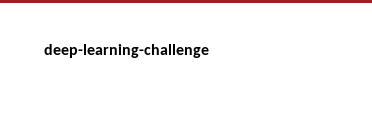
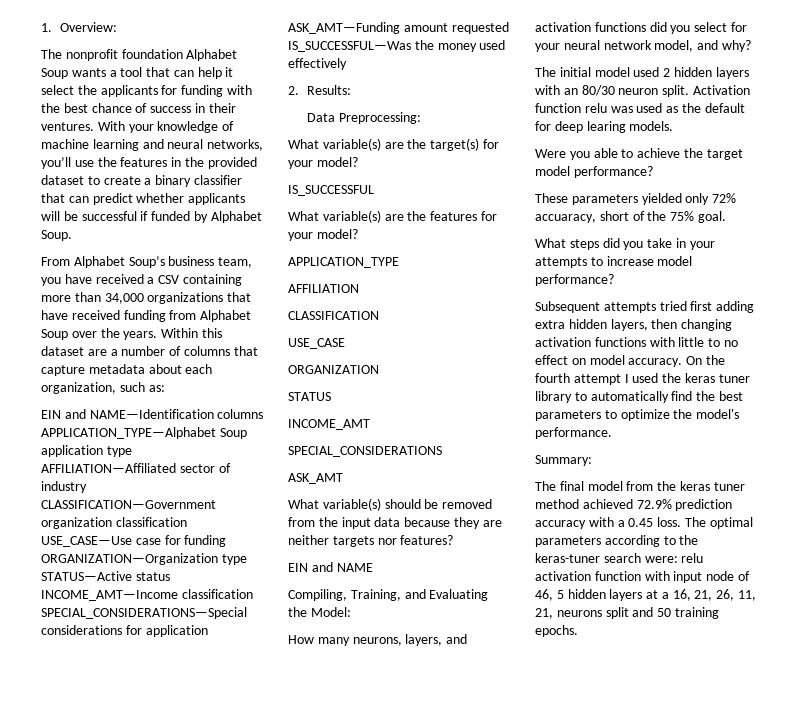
[44,44,209,58] deep-learning-challenge -> [41,22,117,32] [41,49,238,61] [41,67,234,79] [41,85,252,97] [41,103,236,113] [41,121,235,133] [41,139,264,151] [41,157,257,169] [41,175,242,187] [41,193,246,205] [41,211,262,223] [41,230,72,241] [41,256,253,268] [41,274,242,286] [41,292,252,304] [41,310,252,322] [41,328,222,340] [41,346,258,356] [41,364,213,376] [41,382,165,394] [41,409,264,419] [41,427,247,439] [41,445,132,457] [41,463,231,473] [41,481,87,493] [41,500,216,509] [41,517,187,529] [41,535,227,547] [41,553,247,565] [41,571,170,581] [41,589,253,601] [41,607,247,619] [41,625,208,637] [288,22,509,34] [288,40,506,52] [288,58,347,70] [288,85,351,95] [306,112,421,124] [288,138,499,151] [288,157,358,169] [288,185,374,196] [288,210,497,223] [288,229,358,241] [288,257,399,268] [288,284,359,293] [288,311,379,320] [288,338,345,349] [288,365,379,374] [288,392,331,401] [288,419,370,430] [288,446,442,457] [288,473,343,484] [288,498,493,511] [288,517,502,529] [288,535,454,547] [288,562,373,572] [288,589,489,601] [288,607,351,617] [288,634,468,646] [535,22,747,34] [535,40,751,52] [535,67,749,79] [535,85,750,97] [535,103,745,113] [535,121,674,133] [535,148,743,160] [535,166,653,178] [535,193,737,205] [535,211,726,223] [535,238,715,250] [535,256,693,268] [535,274,614,286] [535,301,755,313] [535,319,733,331] [535,337,738,347] [535,355,725,367] [535,373,750,385] [535,391,743,403] [535,409,740,421] [535,427,612,439] [535,455,592,466] [535,481,745,491] [535,499,733,511] [535,517,753,529] [535,535,699,547] [535,553,704,563] [535,571,750,583] [535,589,757,601] [535,607,719,619] [535,625,578,637] 1. Overview: // The nonprofit foundation Alphabet Soup wants a tool that can help it select the applicants for funding with the best chance of success in their ventures. With your knowledge of machine learning and neural networks, you’ll use the features in the provided dataset to create a binary classifier that can predict whether applicants will be successful if funded by Alphabet Soup. // From Alphabet Soup’s business team, you have received a CSV containing more than 34,000 organizations that have received funding from Alphabet Soup over the years. Within this dataset are a number of columns that capture metadata about each organization, such as: // EIN and NAME—Identification columns APPLICATION_TYPE—Alphabet Soup application type AFFILIATION—Affiliated sector of industry CLASSIFICATION—Government organization classification USE_CASE—Use case for funding ORGANIZATION—Organization type STATUS—Active status INCOME_AMT—Income classification SPECIAL_CONSIDERATIONS—Special considerations for application ASK_AMT—Funding amount requested IS_SUCCESSFUL—Was the money used effectively // 2. Results: // Data Preprocessing: // What variable(s) are the target(s) for your model? // IS_SUCCESSFUL // What variable(s) are the features for your model? // APPLICATION_TYPE // AFFILIATION // CLASSIFICATION // USE_CASE // ORGANIZATION // STATUS // INCOME_AMT // SPECIAL_CONSIDERATIONS // ASK_AMT // What variable(s) should be removed from the input data because they are neither targets nor features? // EIN and NAME // Compiling, Training, and Evaluating the Model: // How many neurons, layers, and activation functions did you select for your neural network model, and why? // The initial model used 2 hidden layers with an 80/30 neuron split. Activation function relu was used as the default for deep learing models. // Were you able to achieve the target model performance? // These parameters yielded only 72% accuaracy, short of the 75% goal. // What steps did you take in your attempts to increase model performance? // Subsequent attempts tried first adding extra hidden layers, then changing activation functions with little to no effect on model accuracy. On the fourth attempt I used the keras tuner library to automatically find the best parameters to optimize the model's performance. // Summary: // The final model from the keras tuner method achieved 72.9% prediction accuracy with a 0.45 loss. The optimal parameters according to the keras-tuner search were: relu activation function with input node of 46, 5 hidden layers at a 16, 21, 26, 11, 21, neurons split and 50 training epochs.

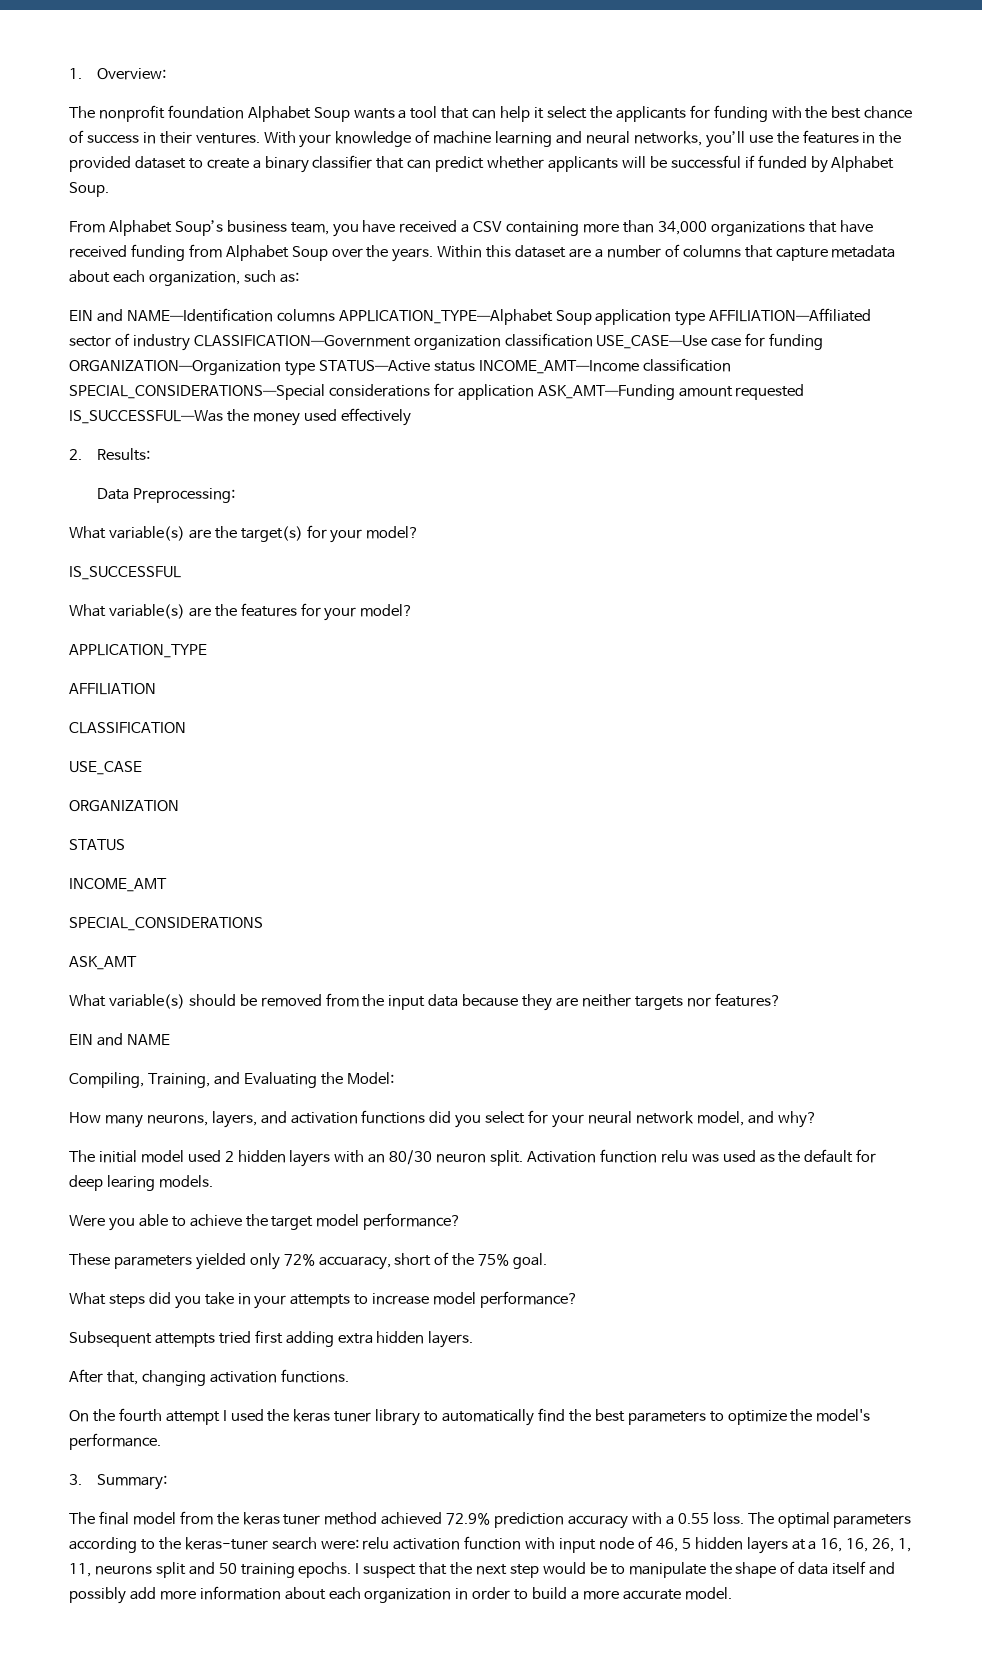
[610,319,733,331] [535,337,738,347] [535,355,683,367] layers, then changing activation functions with little to no effect on model accuracy. -> [428,1331,474,1348] [69,1369,349,1386] layers. // After that, changing activation functions. //
(612, 433) none -> [69,1474,82,1485] 3.
[628,518,654,527] 0.45 -> [677,1513,709,1524] 0.55
[694,589,757,601] [535,608,553,619] 21, 26, 11, 21, -> [846,1538,912,1552] [69,1563,91,1577] 16, 26, 1, 11,
(578, 631) none -> [355,1561,896,1578] [69,1586,732,1604] I suspect that the next step would be to manipulate the shape of data itself and possibly add more information about each organization in order to build a more accurate model.

